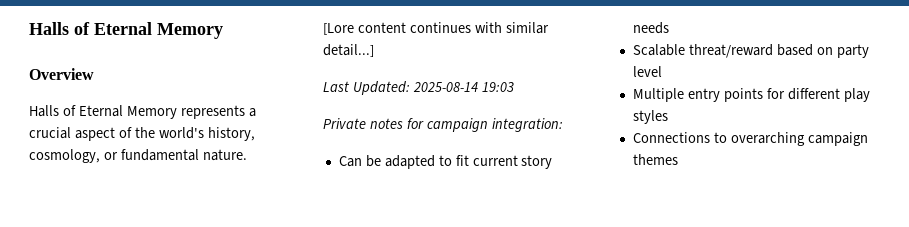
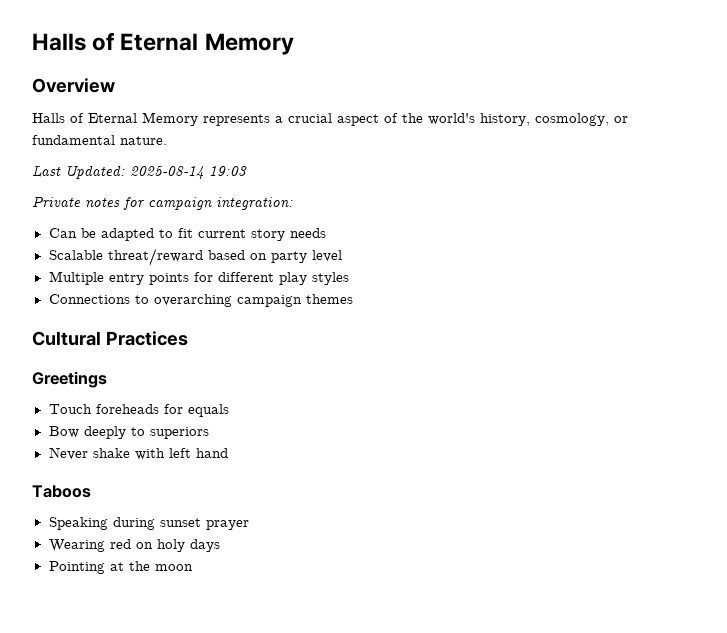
[323,22,549,35] [323,44,374,57] // [Lore content continues with similar detail...] -> (167, 140) none
(678, 159) none -> [32,331,188,346] [32,371,107,388] [48,404,229,417] [48,426,209,439] [48,447,228,460] [32,485,91,498] [48,517,249,530] [48,539,220,552] [48,561,193,574] // Cultural Practices // Greetings // Touch foreheads for equals // Bow deeply to superiors // Never shake with left hand // Taboos // Speaking during sunset prayer // Wearing red on holy days // Pointing at the moon

